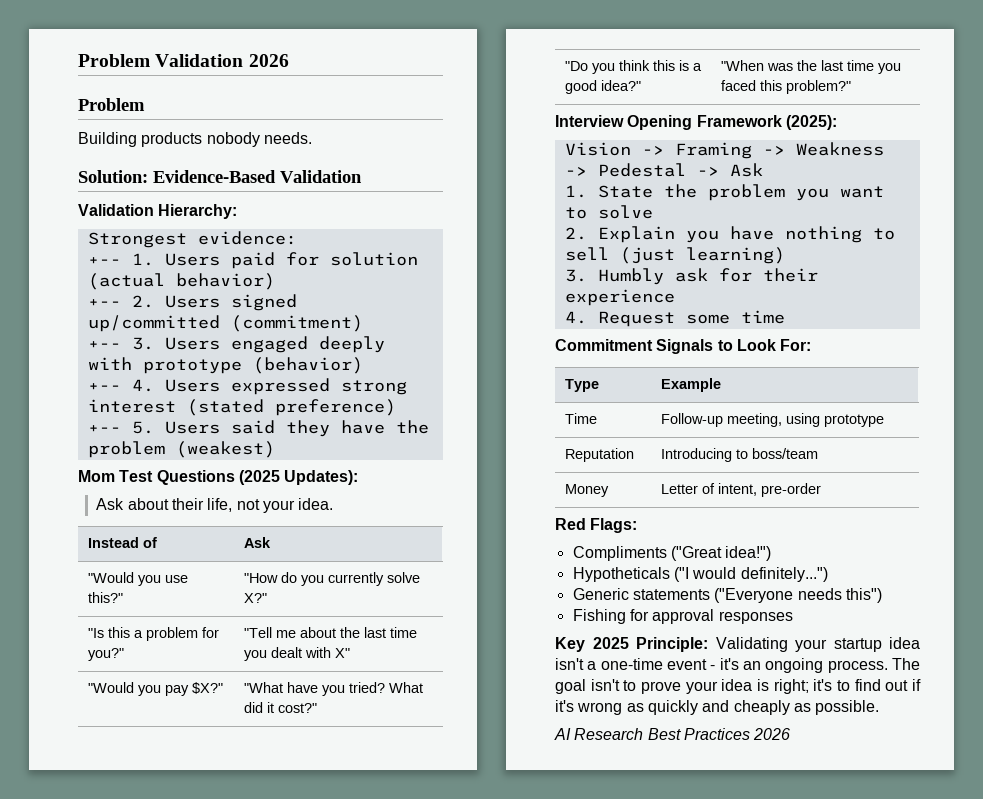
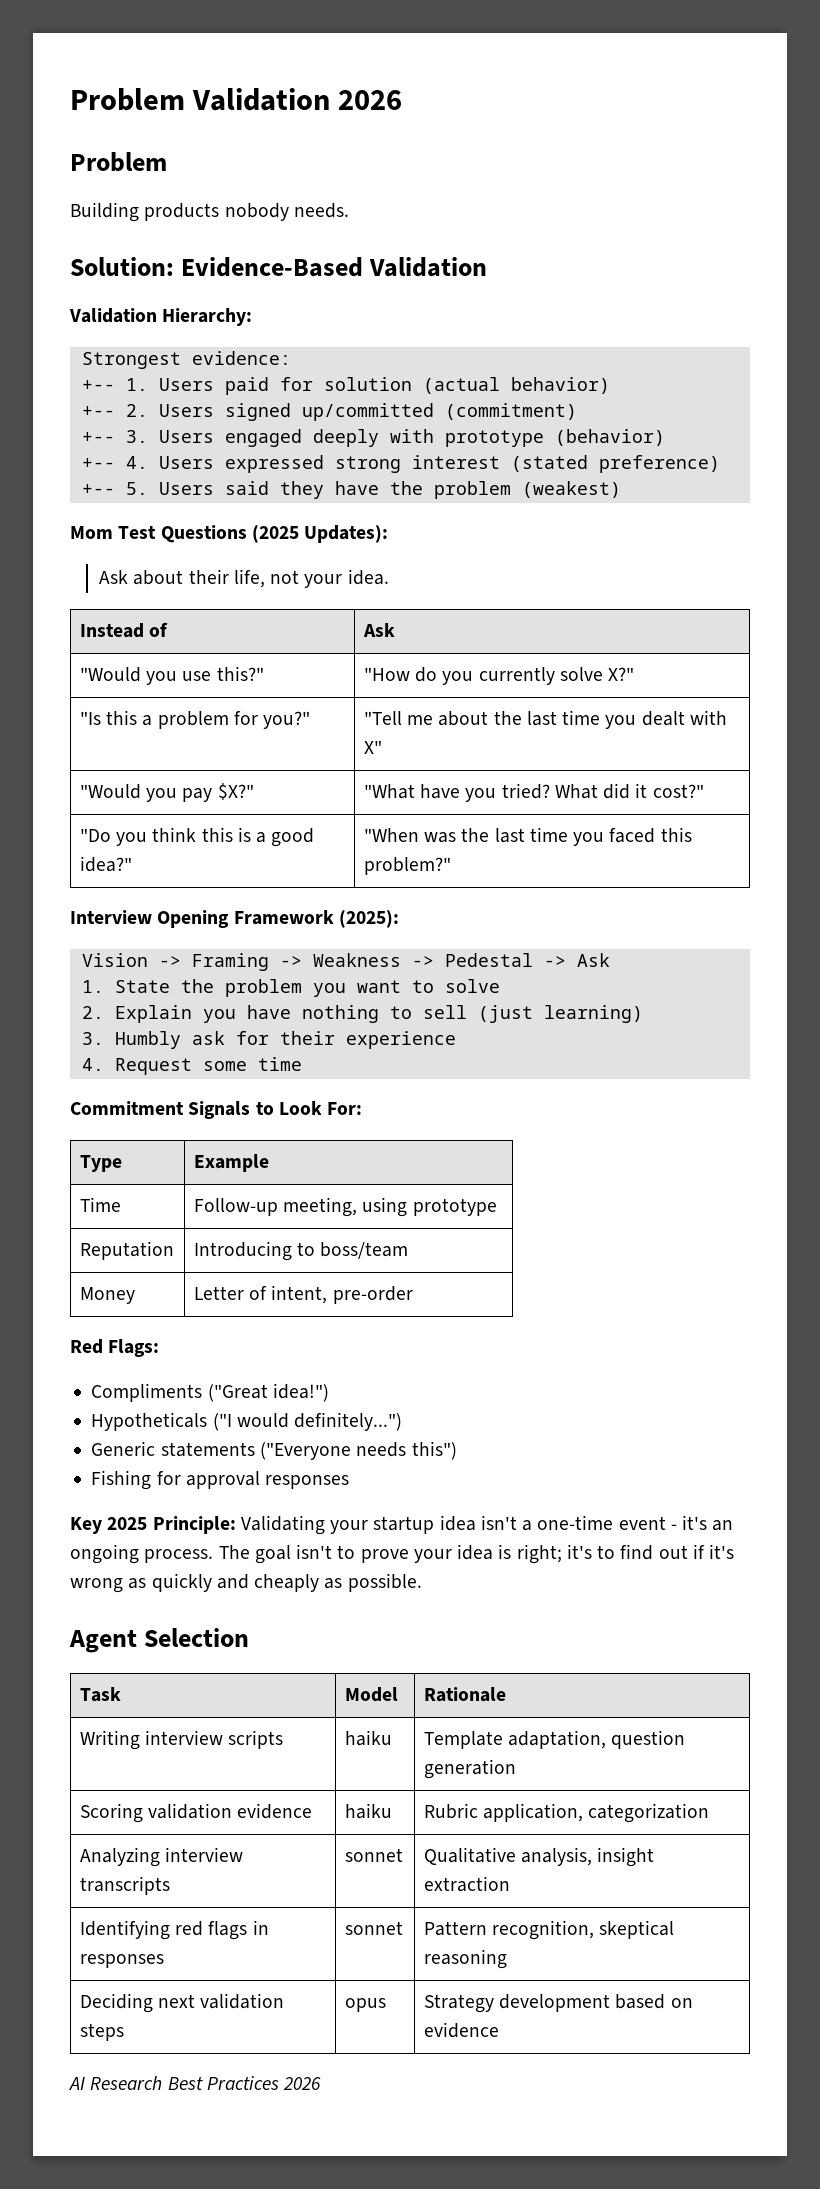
(880, 707) none -> [69,1628,250,1653] [79,1687,121,1702] [344,1687,398,1702] [423,1687,506,1702] [79,1730,284,1750] [344,1730,392,1746] [423,1730,686,1749] [423,1759,516,1779] [79,1803,313,1823] [344,1803,392,1819] [423,1803,710,1823] [79,1847,244,1867] [79,1876,170,1895] [344,1848,403,1862] [423,1847,655,1867] [423,1876,510,1892] [79,1920,269,1940] [79,1954,164,1968] [344,1921,403,1935] [423,1920,675,1940] [423,1949,507,1969] [79,1993,285,2013] [79,2023,124,2041] [344,1998,386,2012] [423,1994,693,2013] [423,2022,499,2038] // Agent Selection // Task | Model | Rationale // Writing interview scripts | haiku | Template adaptation, question generation // Scoring validation evidence | haiku | Rubric application, categorization // Analyzing interview transcripts | sonnet | Qualitative analysis, insight extraction // Identifying red flags in responses | sonnet | Pattern recognition, skeptical reasoning // Deciding next validation steps | opus | Strategy development based on evidence

